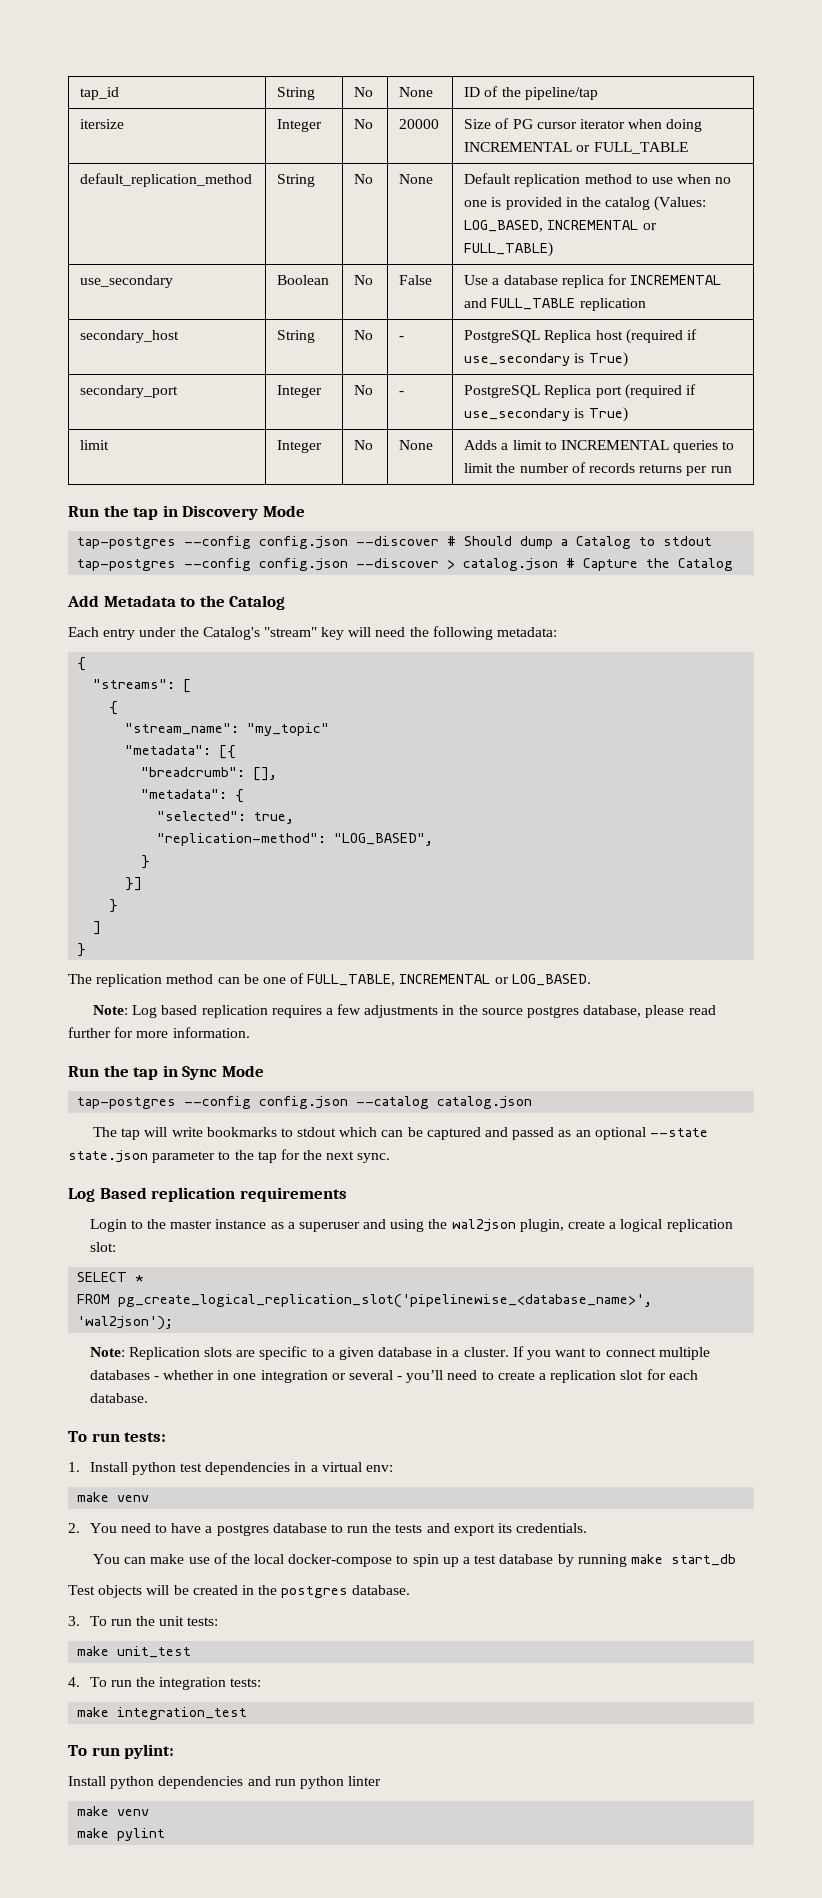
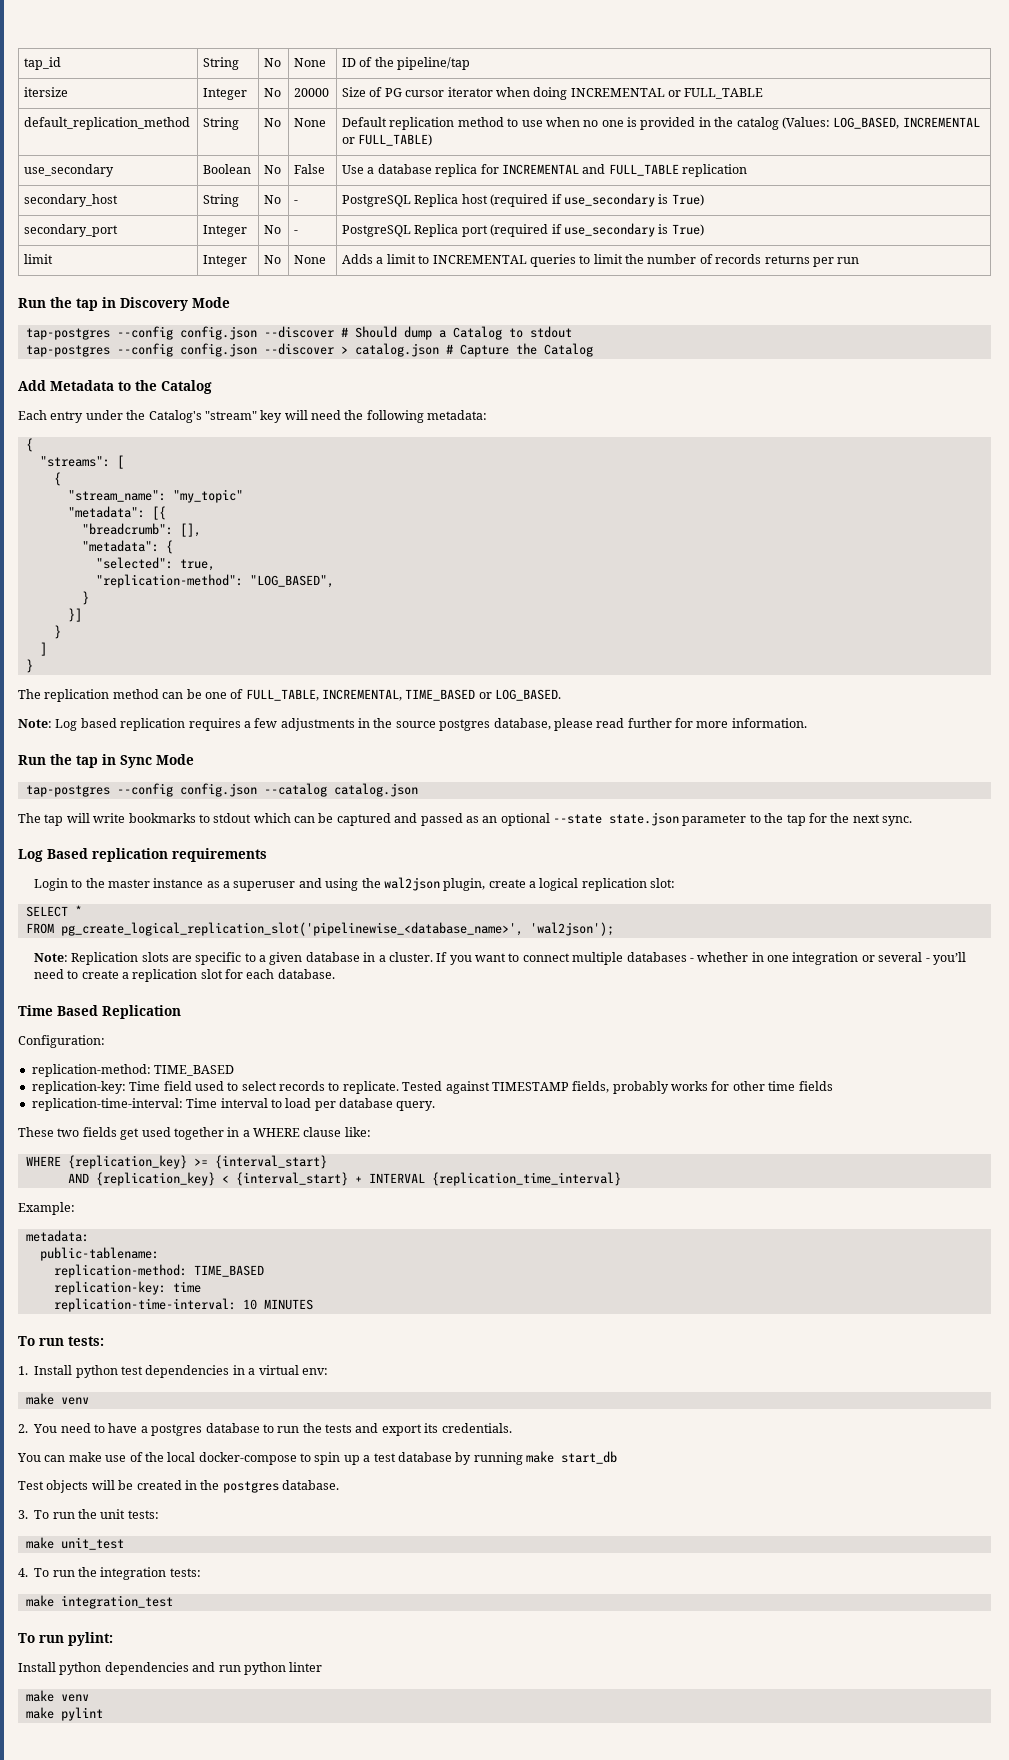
[399,974,491,984] INCREMENTAL -> [322,689,476,701] INCREMENTAL, TIME_BASED
(148, 1398) none -> [18,1005,181,1019] [18,1035,105,1048] [31,1064,235,1077] [31,1081,833,1094] [31,1098,436,1111] [18,1127,371,1140] [25,1155,327,1169] [67,1172,621,1186] [18,1202,75,1215] [25,1230,89,1242] [39,1247,159,1261] [53,1264,264,1278] [53,1281,201,1295] [53,1298,313,1312] // Time Based Replication // Configuration: // replication-method: TIME_BASED // replication-key: Time field used to select records to replicate. Tested against TIMESTAMP fields, probably works for other time fields // replication-time-interval: Time interval to load per database query. // These two fields get used together in a WHERE clause like: // WHERE {replication_key} >= {interval_start} // AND {replication_key} < {interval_start} + INTERVAL {replication_time_interval} // Example: // metadata: // public-tablename: // replication-method: TIME_BASED // replication-key: time // replication-time-interval: 10 MINUTES

